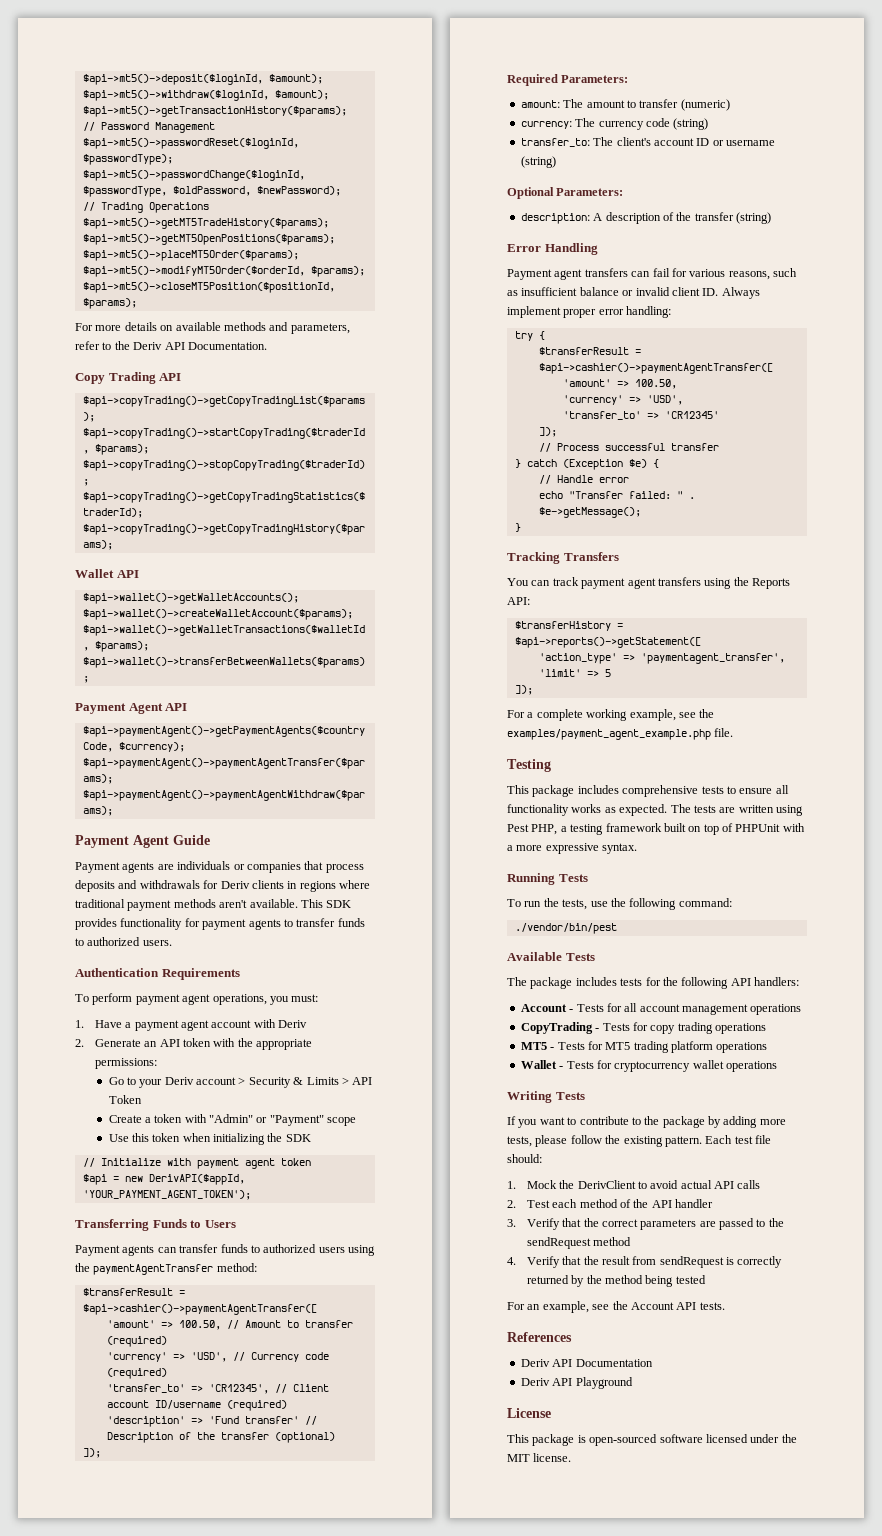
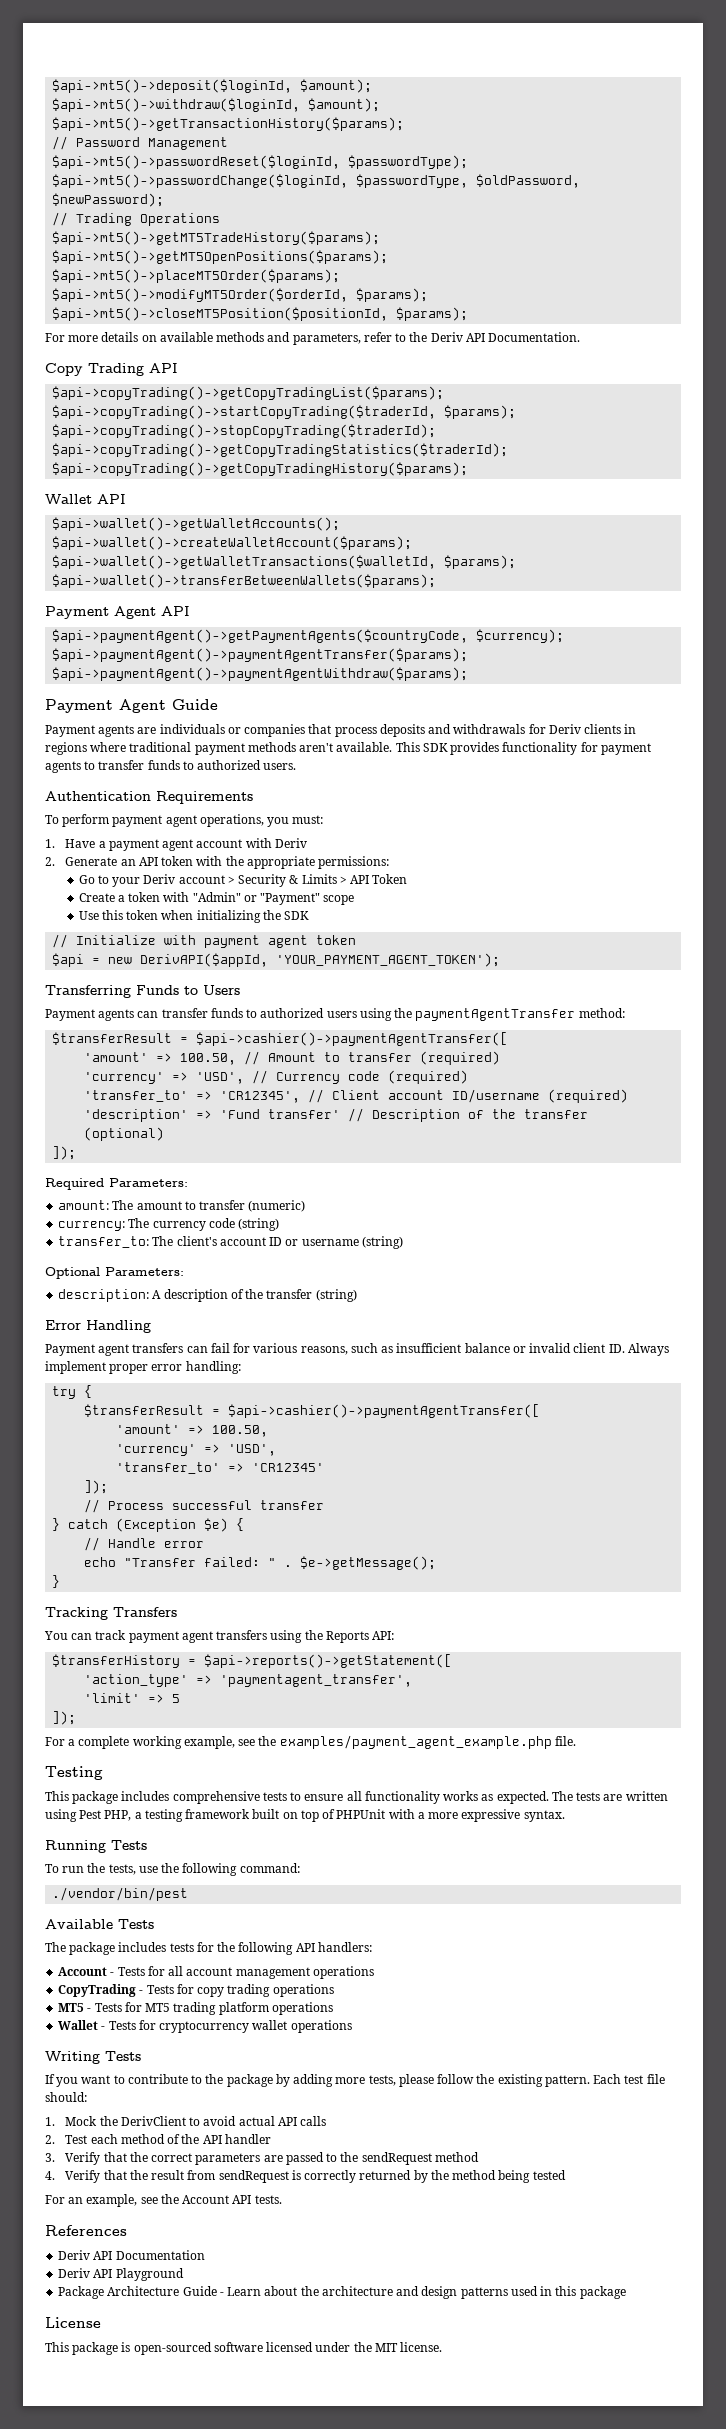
(633, 1383) none -> [58,2286,626,2299] // Package Architecture Guide - Learn about the architecture and design patterns used in this package

